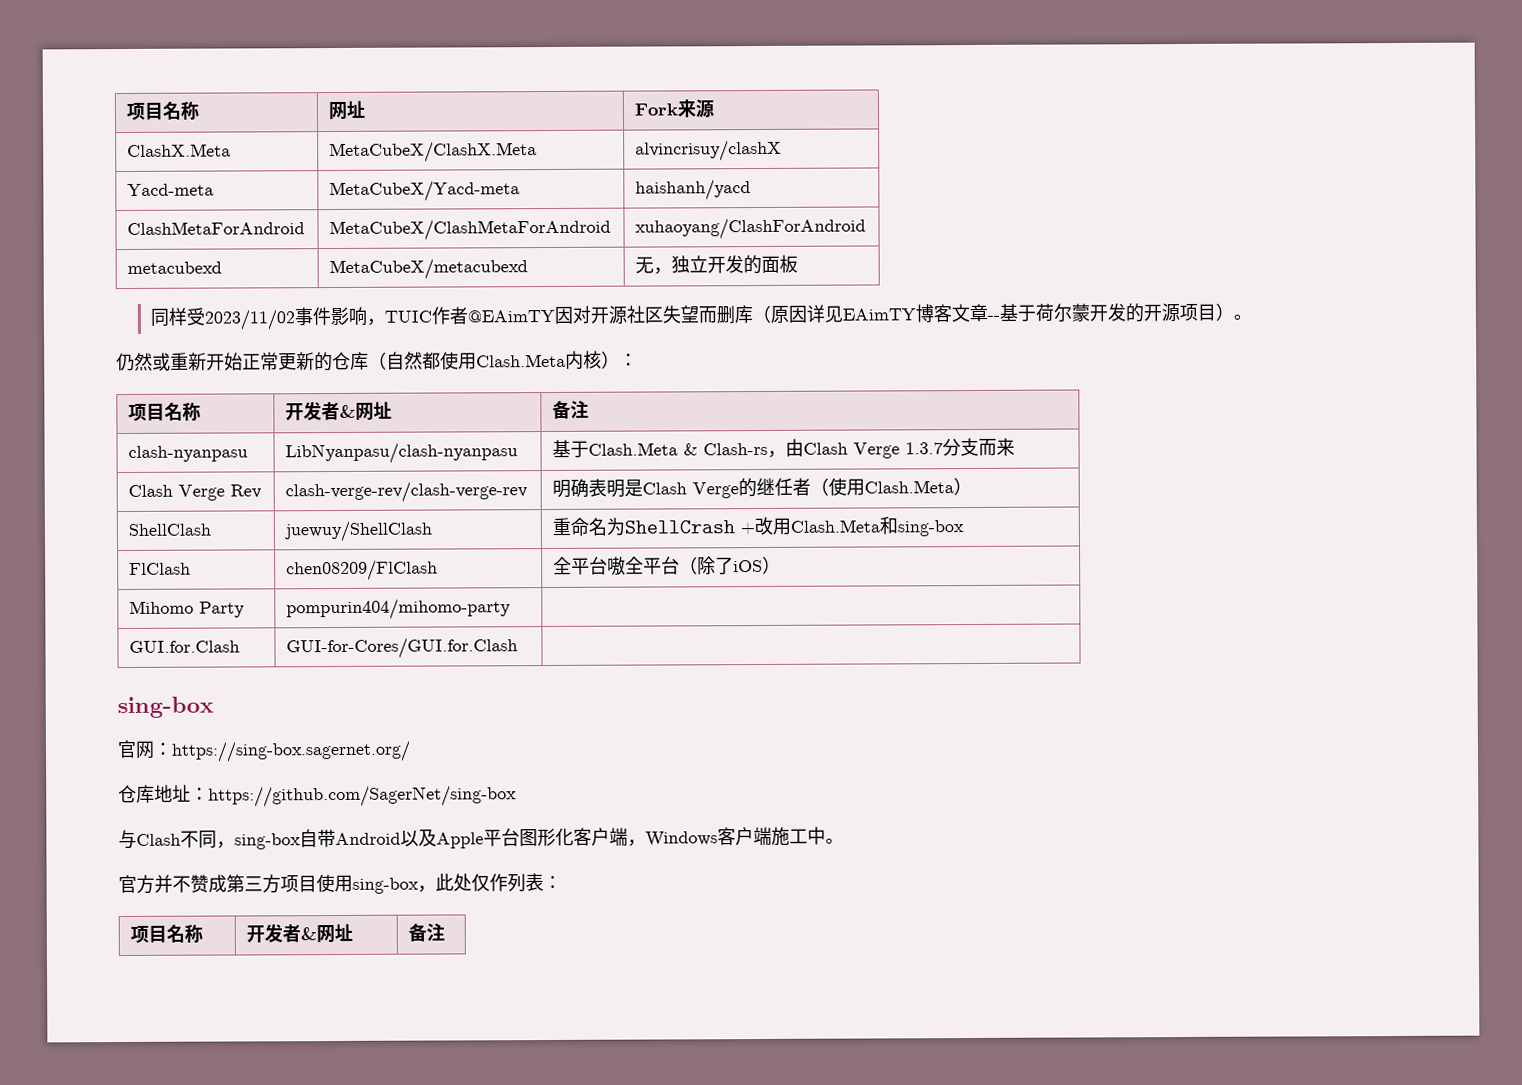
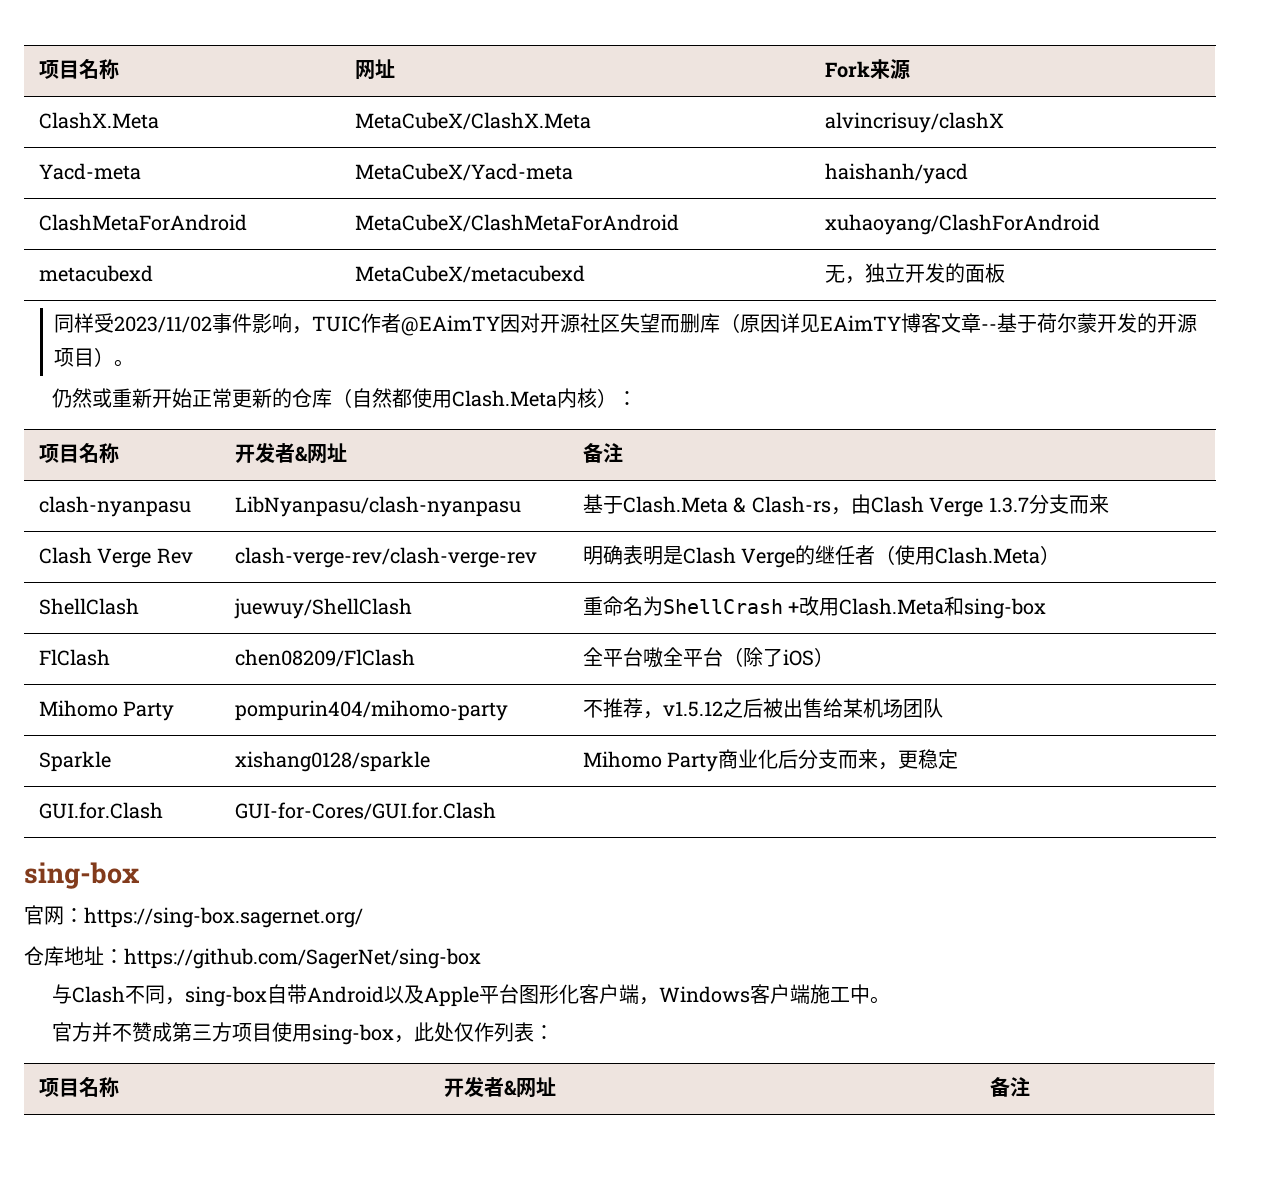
(512, 609) none -> [583,698,944,719] [39,751,112,772] [235,751,431,772] [583,749,959,772] 不推荐，v1.5.12之后被出售给某机场团队 // Sparkle | xishang0128/sparkle | Mihomo Party商业化后分支而来，更稳定

